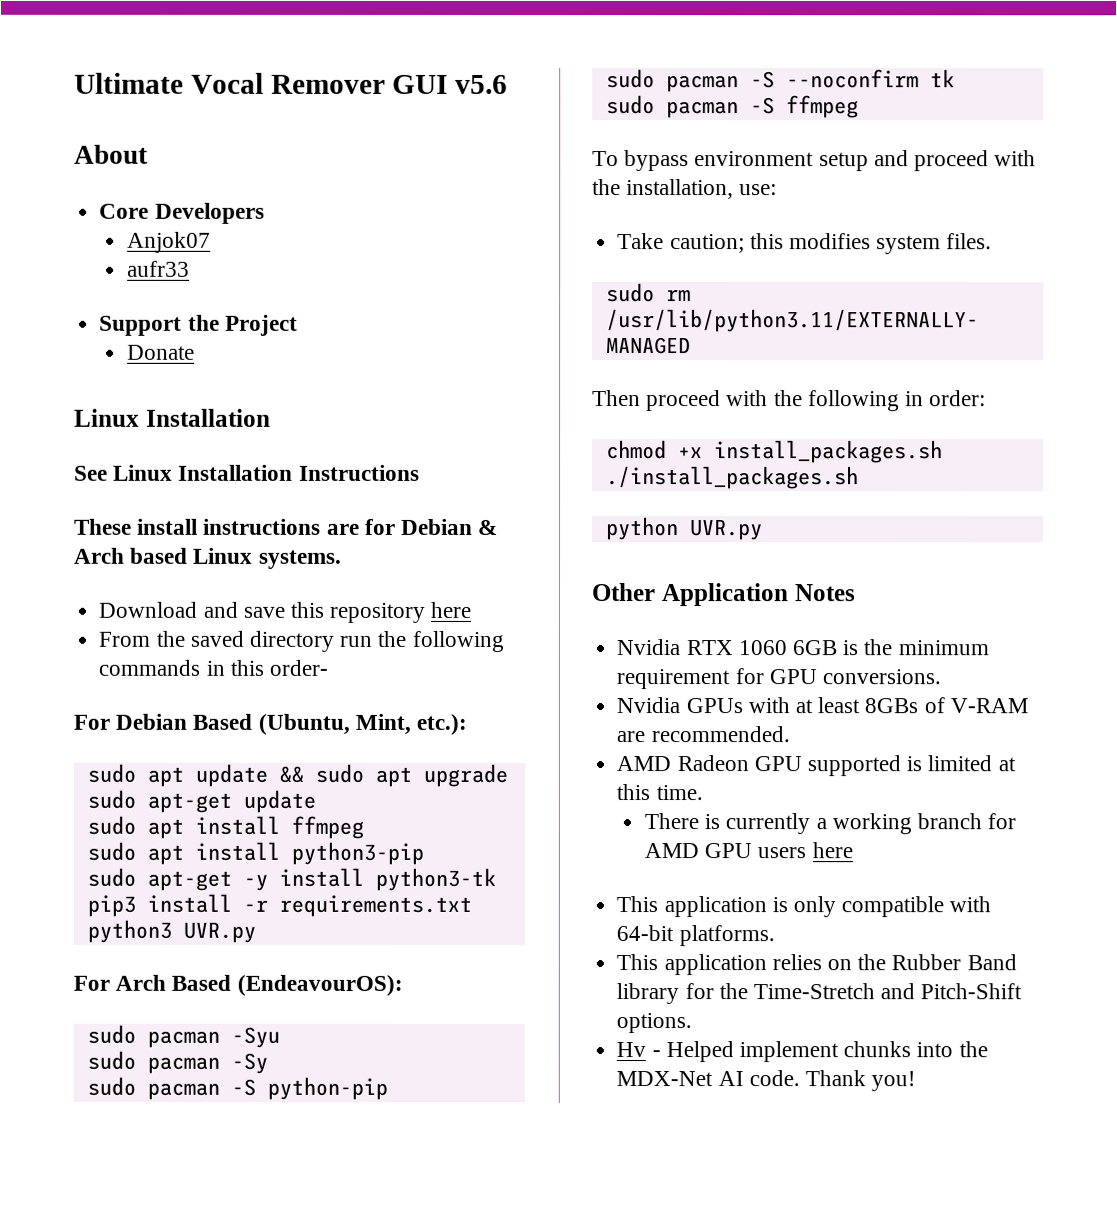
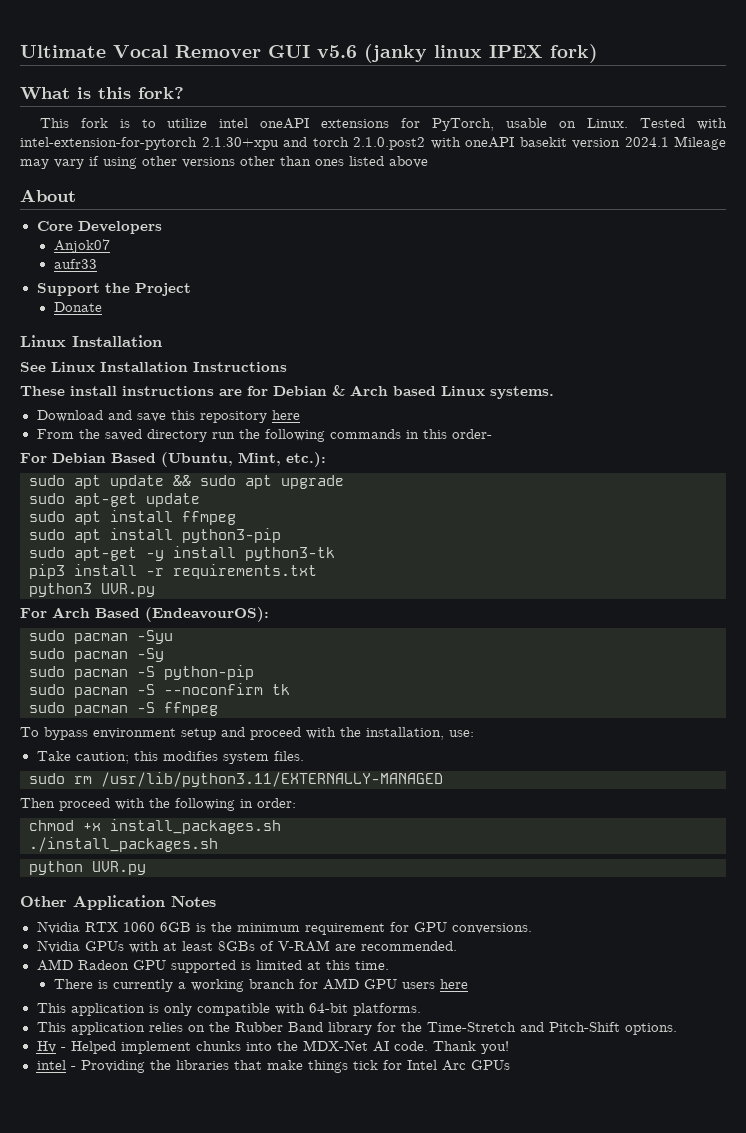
(509, 84) none -> [364,44,598,63] [20,87,184,100] [39,118,727,131] [20,136,726,150] [20,156,428,169] (janky linux IPEX fork) // What is this fork? // This fork is to utilize intel oneAPI extensions for PyTorch, usable on Linux. Tested with intel-extension-for-pytorch 2.1.30+xpu and torch 2.1.0.post2 with oneAPI basekit version 2024.1 Mileage may vary if using other versions other than ones listed above
(917, 1081) none -> [36,1060,510,1073] // intel - Providing the libraries that make things tick for Intel Arc GPUs

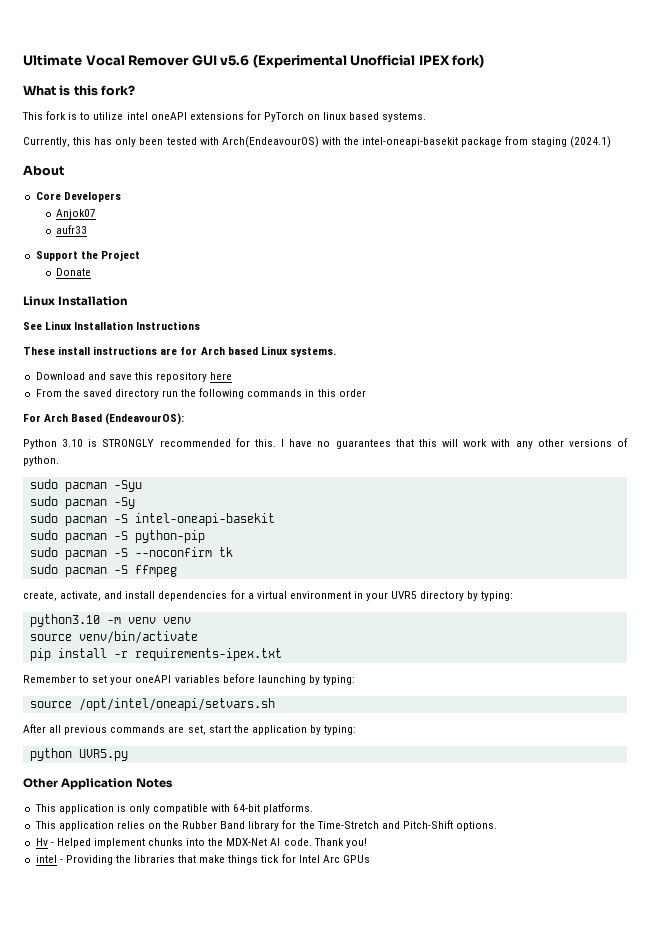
[364,44,482,63] (janky linux -> [252,54,416,68] (Experimental Unofficial
[432,118,727,131] [20,136,726,150] [20,156,428,169] PyTorch, usable on Linux. Tested with intel-extension-for-pytorch 2.1.30+xpu and torch 2.1.0.post2 with oneAPI basekit version 2024.1 Mileage may vary if using other versions other than ones listed above -> [263,112,427,122] [23,136,612,148] PyTorch on linux based systems. // Currently, this has only been tested with Arch(EndeavourOS) with the intel-oneapi-basekit package from staging (2024.1)
[273,385,345,396] Debian & -> (198, 351) none
[451,429,492,439] [20,452,326,467] [29,475,344,489] [29,493,200,507] [29,510,236,525] [29,528,281,543] [29,546,335,561] [29,564,317,579] [29,583,155,597] [20,607,269,622] order- // For Debian Based (Ubuntu, Mint, etc.): // sudo apt update && sudo apt upgrade // sudo apt-get update // sudo apt install ffmpeg // sudo apt install python3-pip // sudo apt-get -y install python3-tk // pip3 install -r requirements.txt // python3 UVR.py // For Arch Based (EndeavourOS): -> [338,389,366,397] [23,413,185,425] [23,438,628,449] [23,456,59,466] order // For Arch Based (EndeavourOS): // Python 3.10 is STRONGLY recommended for this. I have no guarantees that this will work with any other versions of python.
(164, 655) none -> [29,513,275,526] // sudo pacman -S intel-oneapi-basekit
[20,727,474,740] [36,751,304,764] [29,772,443,787] [20,798,296,811] [29,819,281,834] [29,837,218,852] To bypass environment setup and proceed with the installation, use: // Take caution; this modifies system files. // sudo rm /usr/lib/python3.11/EXTERNALLY-MANAGED // Then proceed with the following in order: // chmod +x install_packages.sh // ./install_packages.sh -> [23,590,514,601] [29,614,191,627] [29,631,198,644] [29,648,282,661] [23,674,355,685] [29,698,275,711] [23,724,357,735] create, activate, and install dependencies for a virtual environment in your UVR5 directory by typing: // python3.10 -m venv venv // source venv/bin/activate // pip install -r requirements-ipex.txt // Remember to set your oneAPI variables before launching by typing: // source /opt/intel/oneapi/setvars.sh // After all previous commands are set, start the application by typing:
[92,861,146,875] UVR.py -> [78,749,128,761] UVR5.py
[36,921,532,935] [36,940,457,953] [36,959,389,973] [53,978,468,992] // Nvidia RTX 1060 6GB is the minimum requirement for GPU conversions. // Nvidia GPUs with at least 8GBs of V-RAM are recommended. // AMD Radeon GPU supported is limited at this time. // There is currently a working branch for AMD GPU users here -> (174, 783) none

